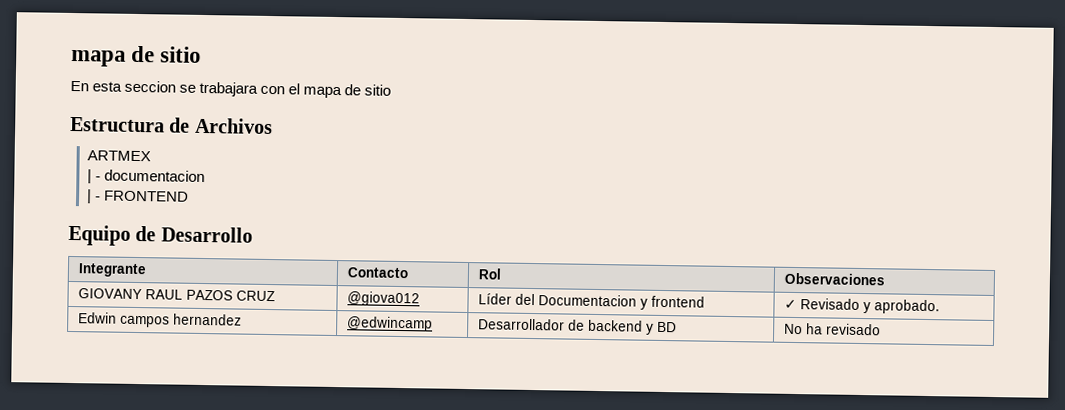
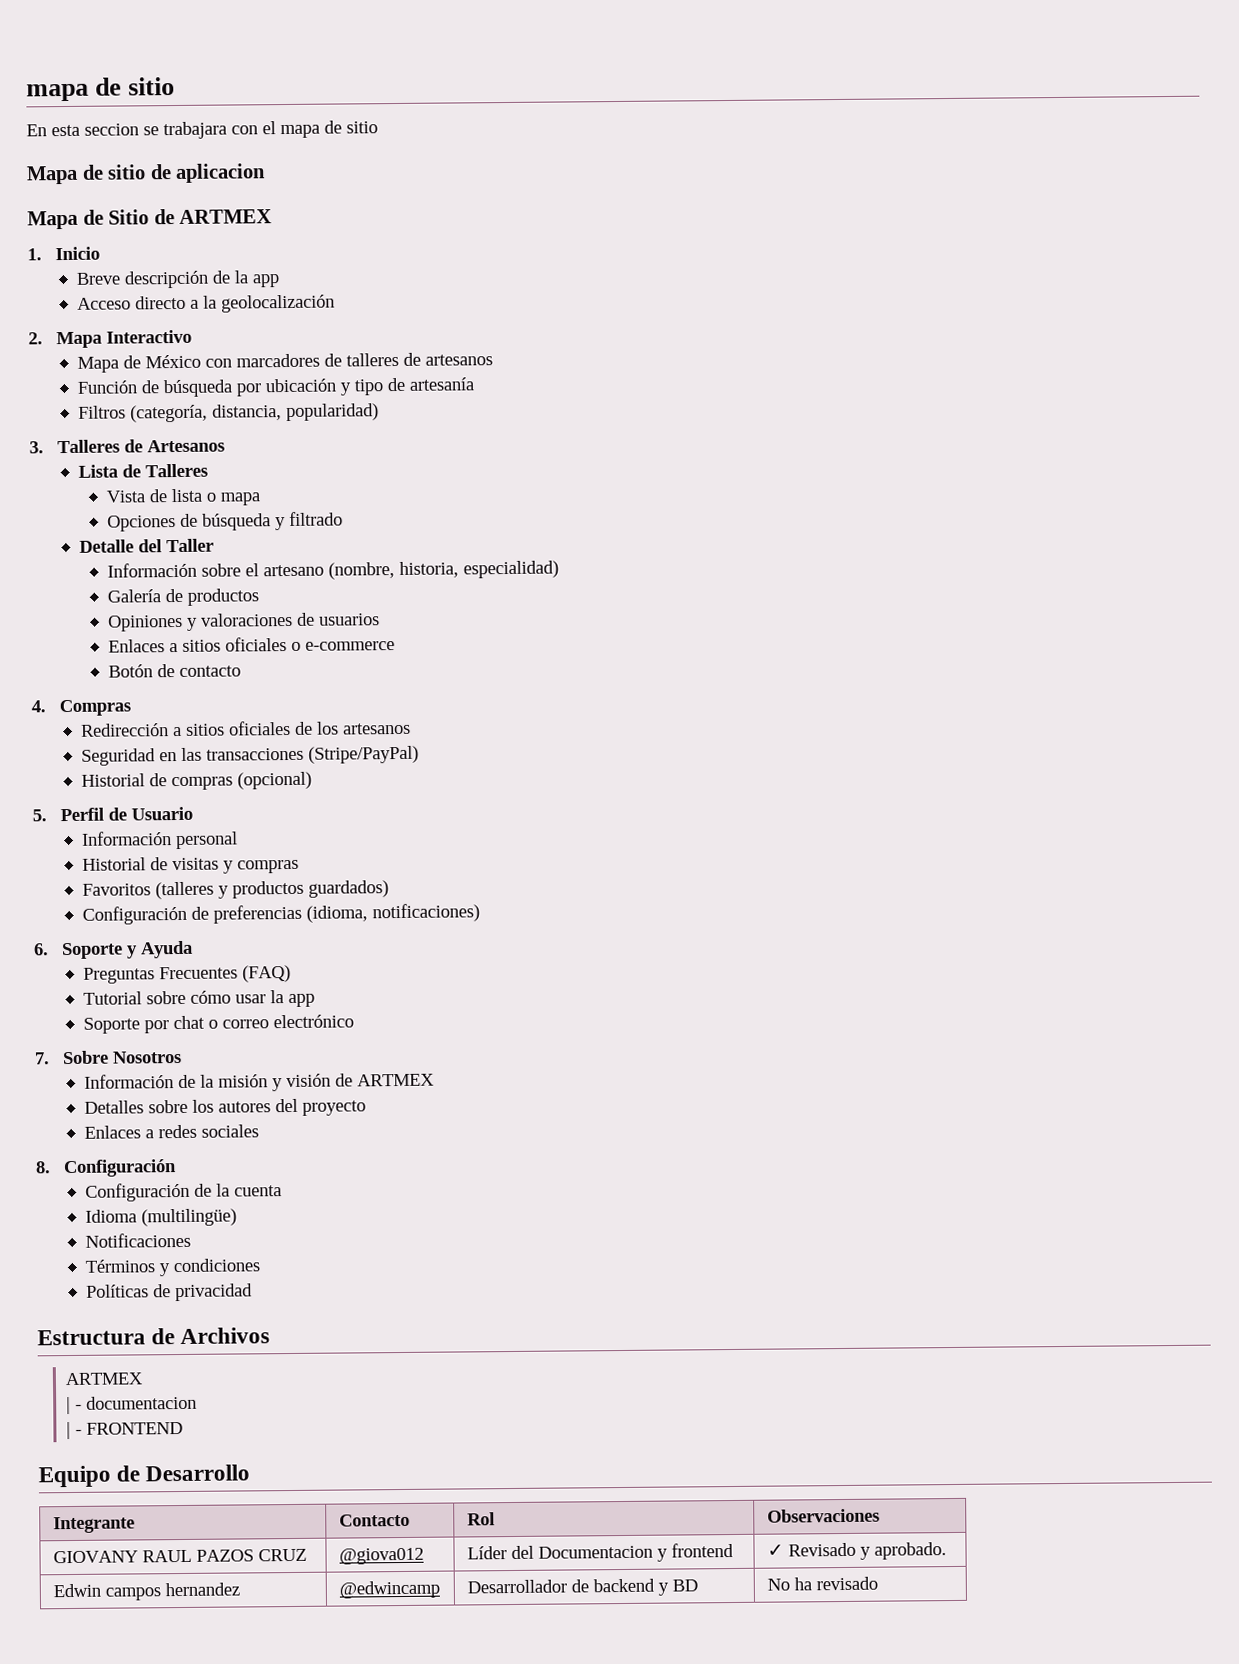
(392, 90) none -> [26,163,267,185] [27,209,273,230] [27,246,101,261] [75,270,280,289] [76,294,335,313] [28,329,193,349] [76,352,493,373] [76,377,474,398] [77,403,379,423] [29,439,226,454] [77,463,208,478] [105,488,261,506] [106,511,343,532] [78,538,214,553] [106,560,559,580] [106,588,259,606] [107,612,380,632] [107,637,395,653] [107,664,241,678] [31,699,132,717] [79,720,411,737] [80,745,419,766] [80,771,312,791] [32,806,194,822] [80,831,238,850] [81,857,299,874] [81,880,389,900] [81,903,480,925] [33,940,194,960] [82,964,291,984] [82,990,315,1008] [82,1014,354,1034] [34,1050,183,1065] [83,1073,435,1092] [83,1098,366,1116] [83,1124,259,1139] [35,1159,178,1178] [84,1182,282,1202] [84,1208,237,1227] [84,1232,191,1248] [84,1258,260,1277] [85,1283,253,1302] // Mapa de sitio de aplicacion // Mapa de Sitio de ARTMEX // 1. Inicio // Breve descripción de la app // Acceso directo a la geolocalización // 2. Mapa Interactivo // Mapa de México con marcadores de talleres de artesanos // Función de búsqueda por ubicación y tipo de artesanía // Filtros (categoría, distancia, popularidad) // 3. Talleres de Artesanos // Lista de Talleres // Vista de lista o mapa // Opciones de búsqueda y filtrado // Detalle del Taller // Información sobre el artesano (nombre, historia, especialidad) // Galería de productos // Opiniones y valoraciones de usuarios // Enlaces a sitios oficiales o e-commerce // Botón de contacto // 4. Compras // Redirección a sitios oficiales de los artesanos // Seguridad en las transacciones (Stripe/PayPal) // Historial de compras (opcional) // 5. Perfil de Usuario // Información personal // Historial de visitas y compras // Favoritos (talleres y productos guardados) // Configuración de preferencias (idioma, notificaciones) // 6. Soporte y Ayuda // Preguntas Frecuentes (FAQ) // Tutorial sobre cómo usar la app // Soporte por chat o correo electrónico // 7. Sobre Nosotros // Información de la misión y visión de ARTMEX // Detalles sobre los autores del proyecto // Enlaces a redes sociales // 8. Configuración // Configuración de la cuenta // Idioma (multilingüe) // Notificaciones // Términos y condiciones // Políticas de privacidad

